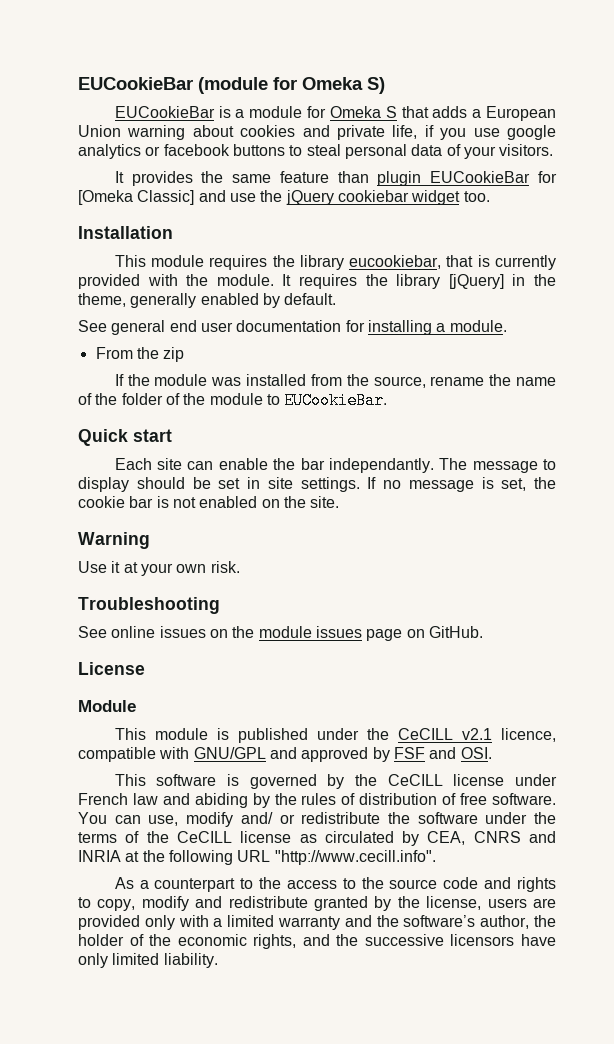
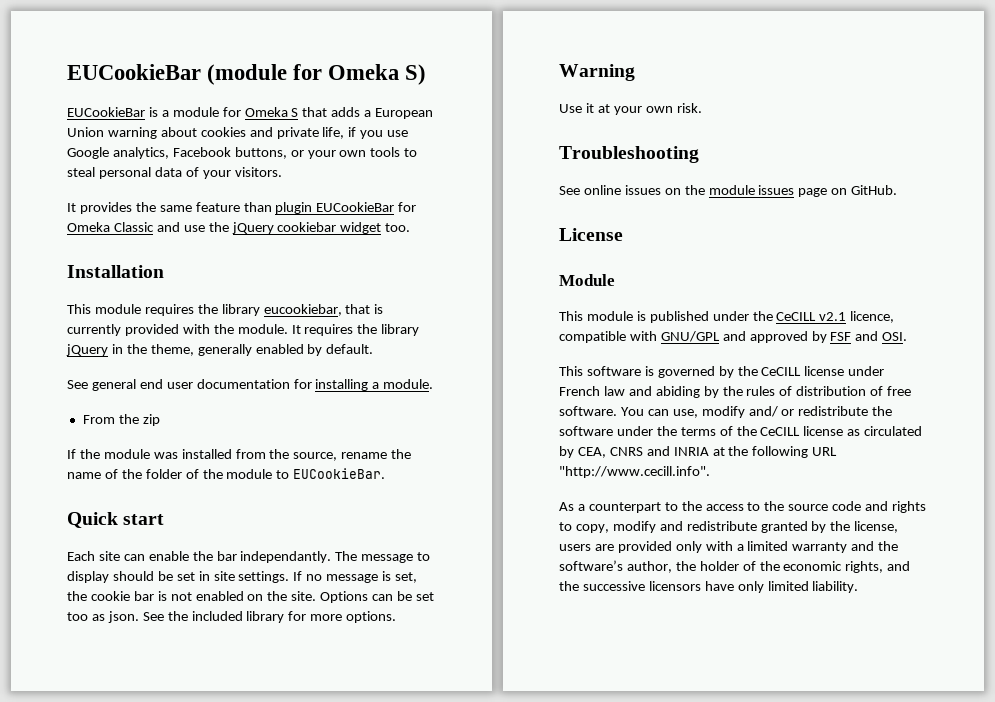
[506,125,556,140] [78,144,285,159] google analytics or facebook buttons -> [67,147,401,159] Google analytics, Facebook buttons, or your own tools
[78,190,195,205] [Omeka Classic] -> [67,222,154,232] Omeka Classic
[448,274,504,289] [jQuery] -> [66,344,108,356] jQuery
(340, 502) none -> [320,591,434,603] [67,611,397,623] Options can be set too as json. See the included library for more options.

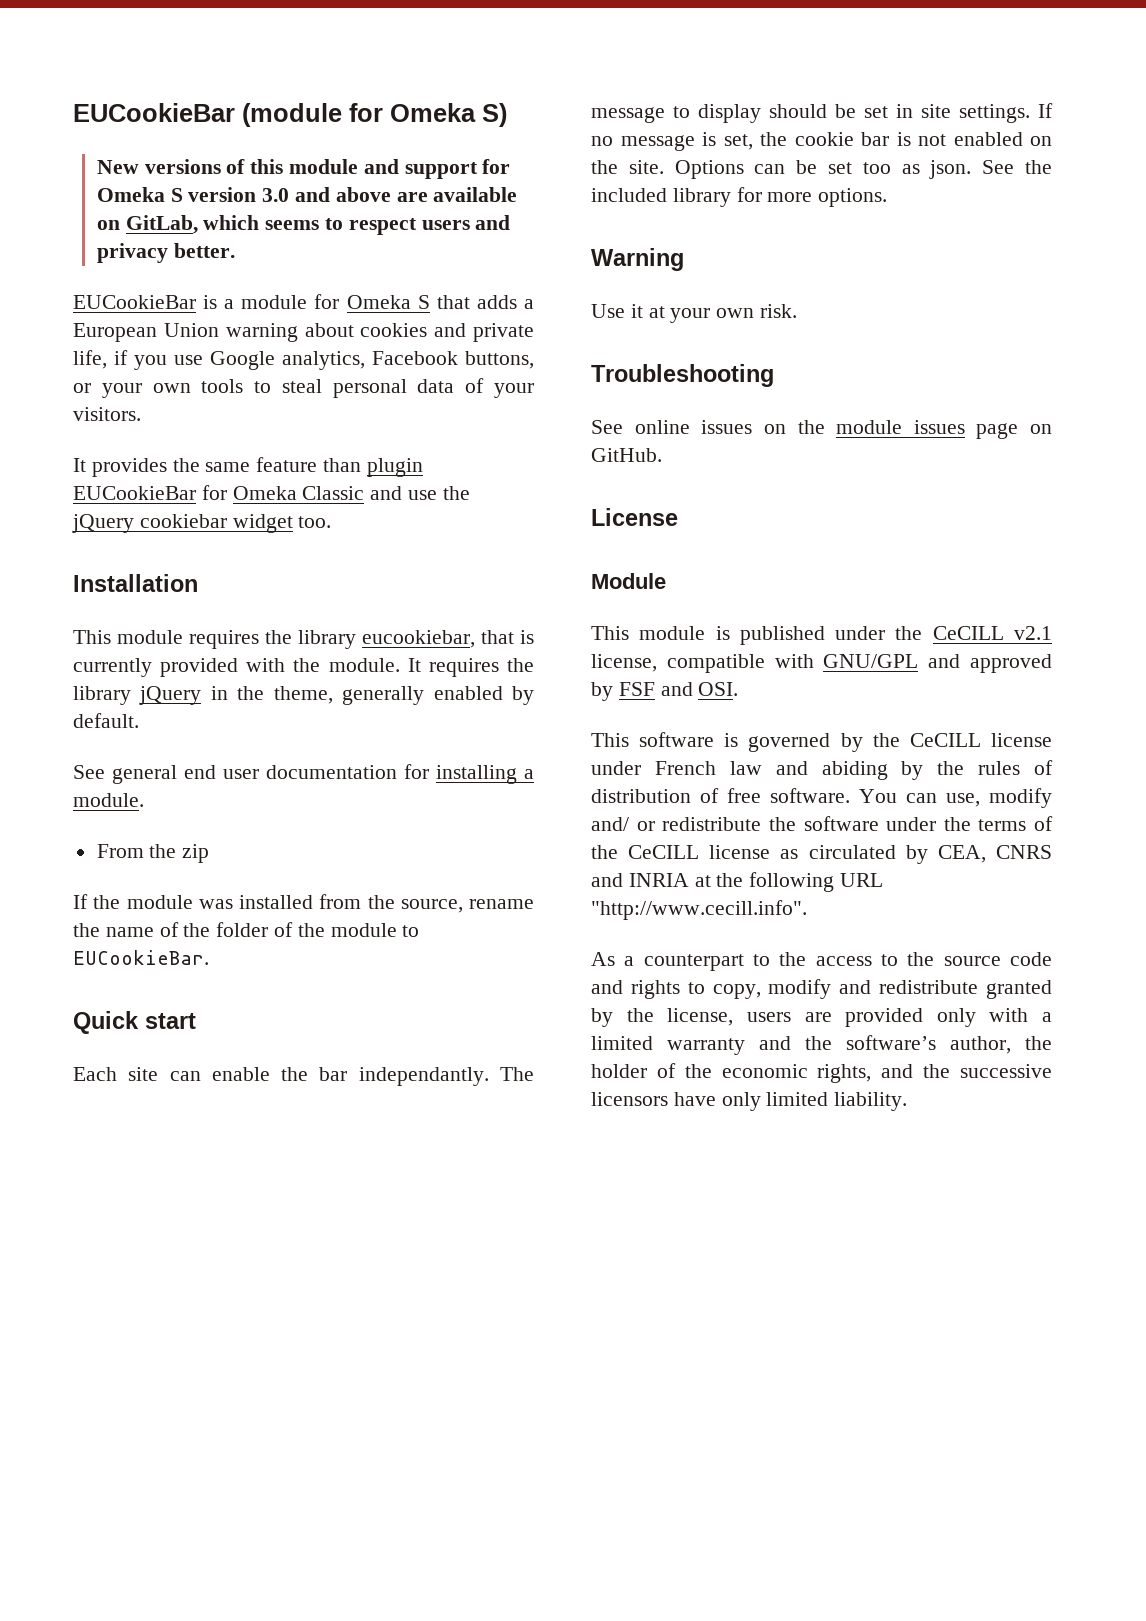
(427, 74) none -> [96,159,511,179] [96,187,518,202] [96,215,511,235] [96,243,235,263] // New versions of this module and support for Omeka S version 3.0 and above are available on GitLab, which seems to respect users and privacy better.
[850,311,895,323] licence, -> [591,654,657,672] license,

